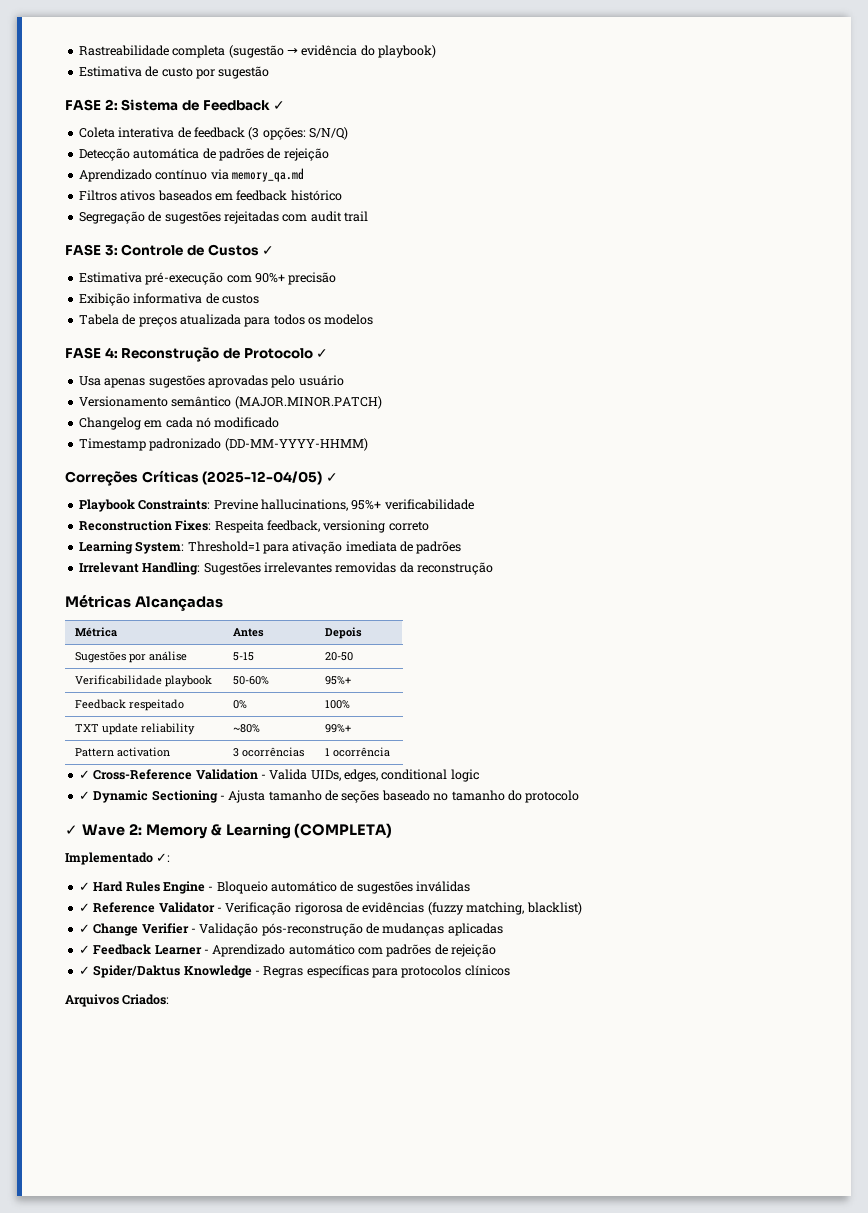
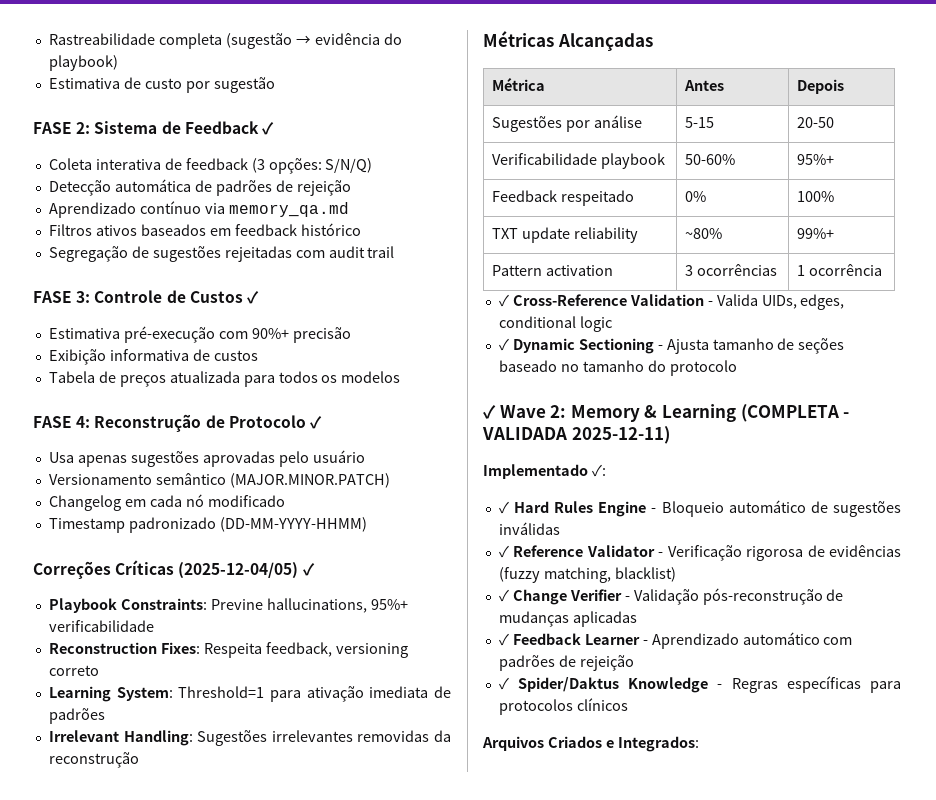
[294,823,393,838] (COMPLETA) -> [740,404,850,422] [482,426,670,444] (COMPLETA - VALIDADA 2025-12-11)
[122,994,170,1005] Criados: -> [547,736,699,752] Criados e Integrados:

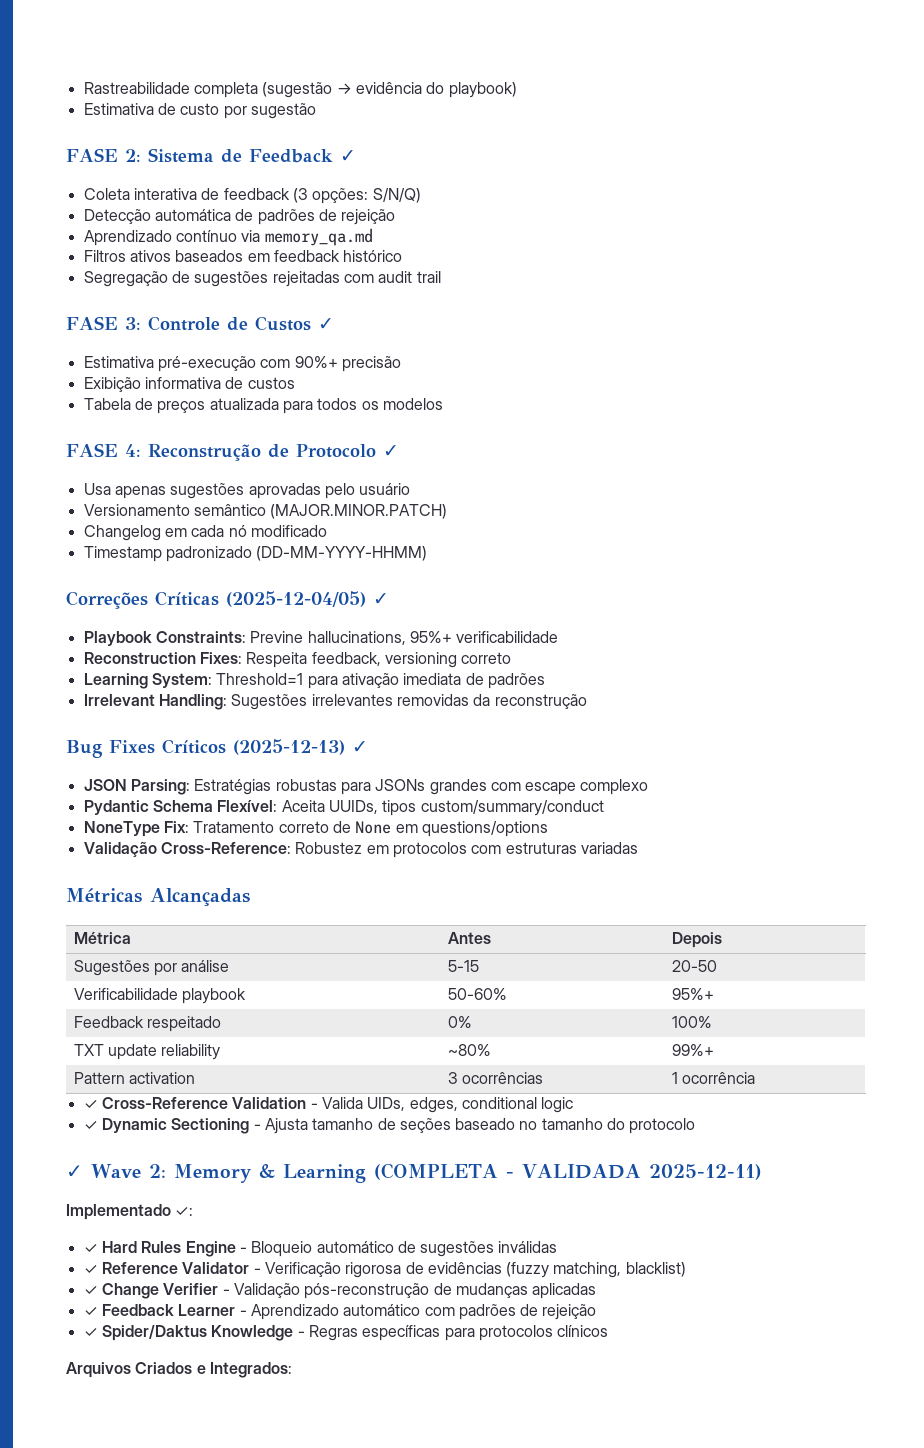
(139, 760) none -> [66,739,368,758] [83,779,649,795] [83,800,604,816] [83,821,548,837] [83,841,638,858] // Bug Fixes Críticos (2025-12-13) ✓ // JSON Parsing: Estratégias robustas para JSONs grandes com escape complexo // Pydantic Schema Flexível: Aceita UUIDs, tipos custom/summary/conduct // NoneType Fix: Tratamento correto de None em questions/options // Validação Cross-Reference: Robustez em protocolos com estruturas variadas

